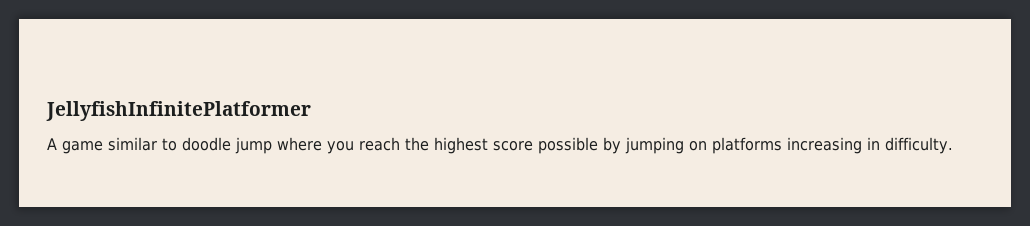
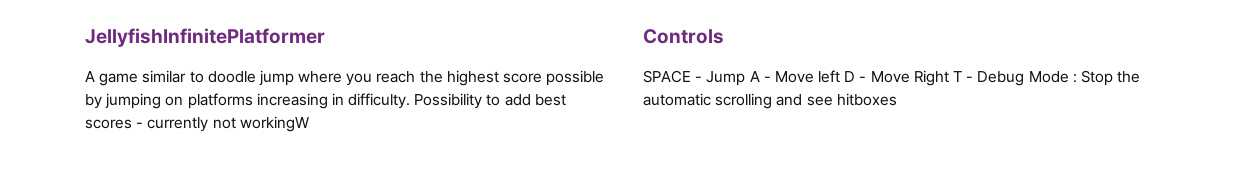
(953, 145) none -> [414,93,566,109] [85,116,309,132] [643,29,724,44] [643,70,1141,86] [643,93,897,109] Possibility to add best scores - currently not workingW // Controls // SPACE - Jump A - Move left D - Move Right T - Debug Mode : Stop the automatic scrolling and see hitboxes

